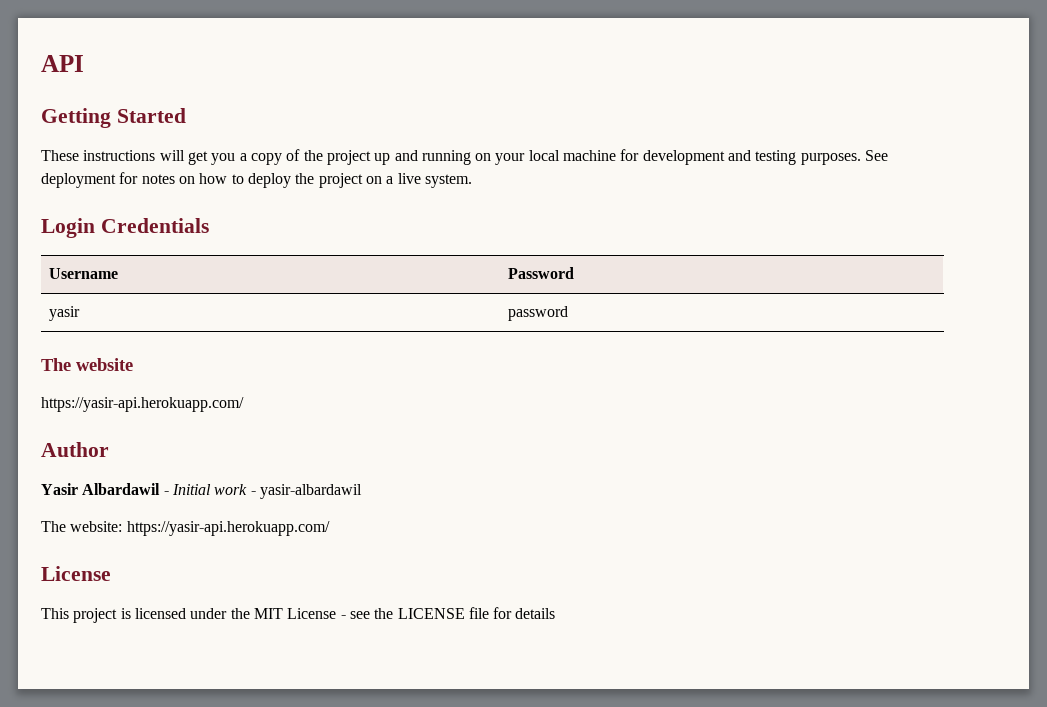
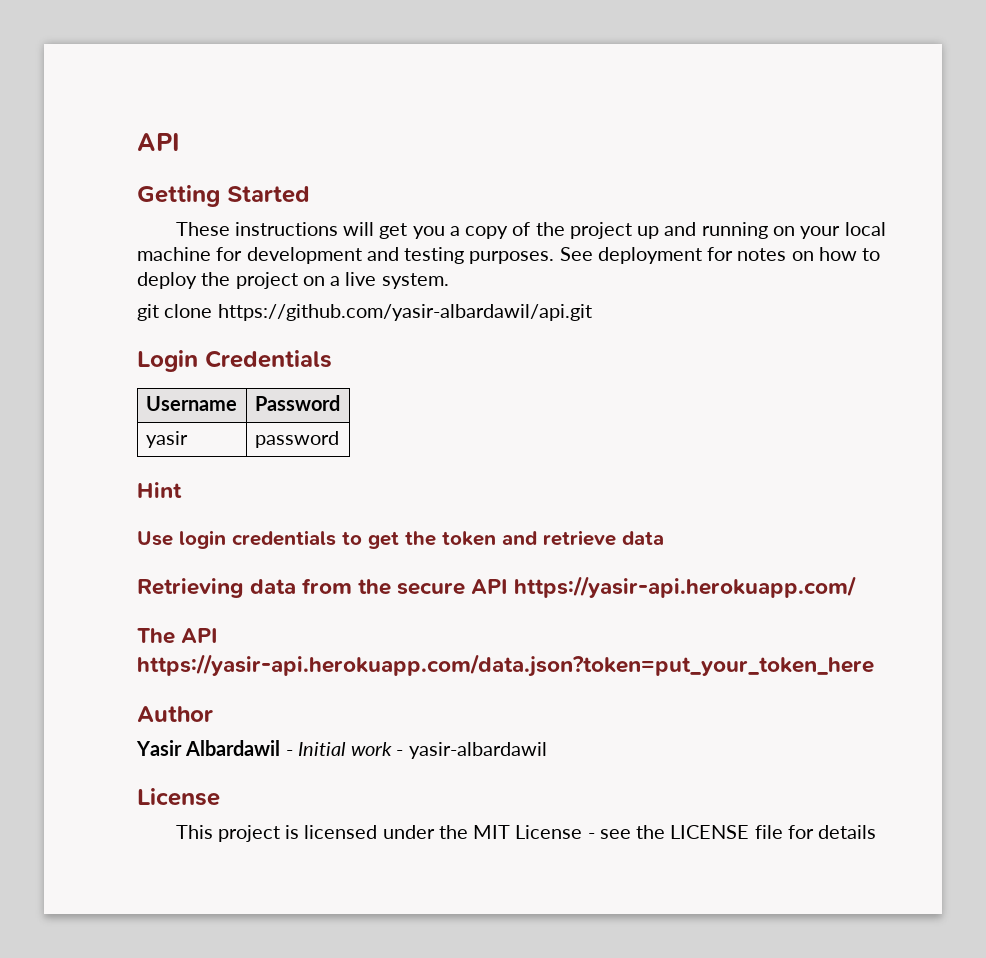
(472, 181) none -> [137,304,592,321] // git clone https://github.com/yasir-albardawil/api.git
[41,358,133,371] [41,397,244,412] // The website // https://yasir-api.herokuapp.com/ -> [137,482,182,498] [137,530,664,549] [137,576,857,598] [137,628,219,644] [137,654,874,677] // Hint // Use login credentials to get the token and retrieve data // Retrieving data from the secure API https://yasir-api.herokuapp.com/ // The API https://yasir-api.herokuapp.com/data.json?token=put_your_token_here
[41,521,330,536] // The website: https://yasir-api.herokuapp.com/ -> (547, 750) none

